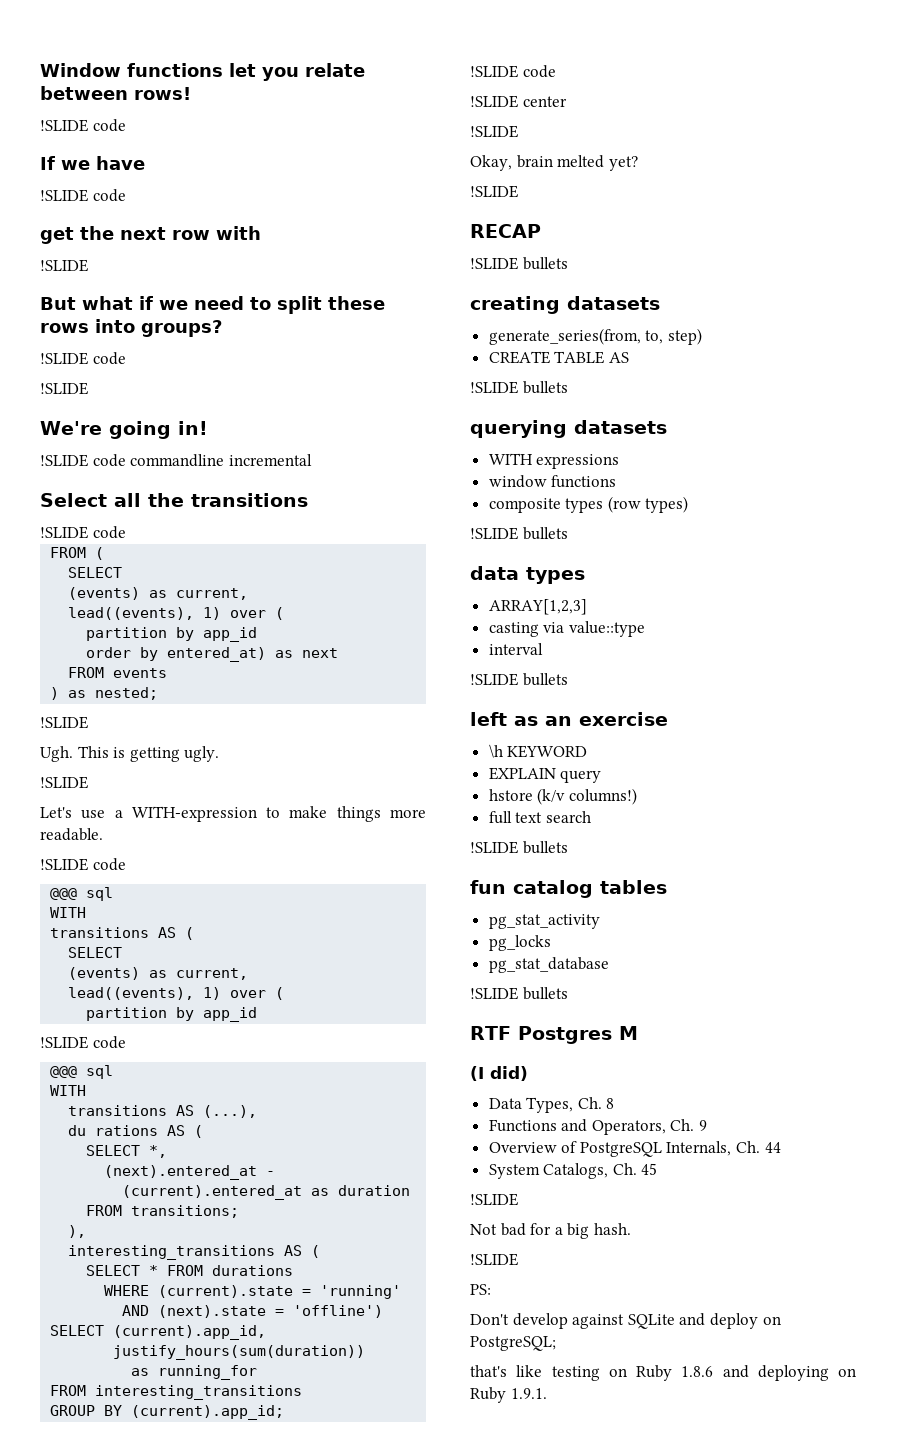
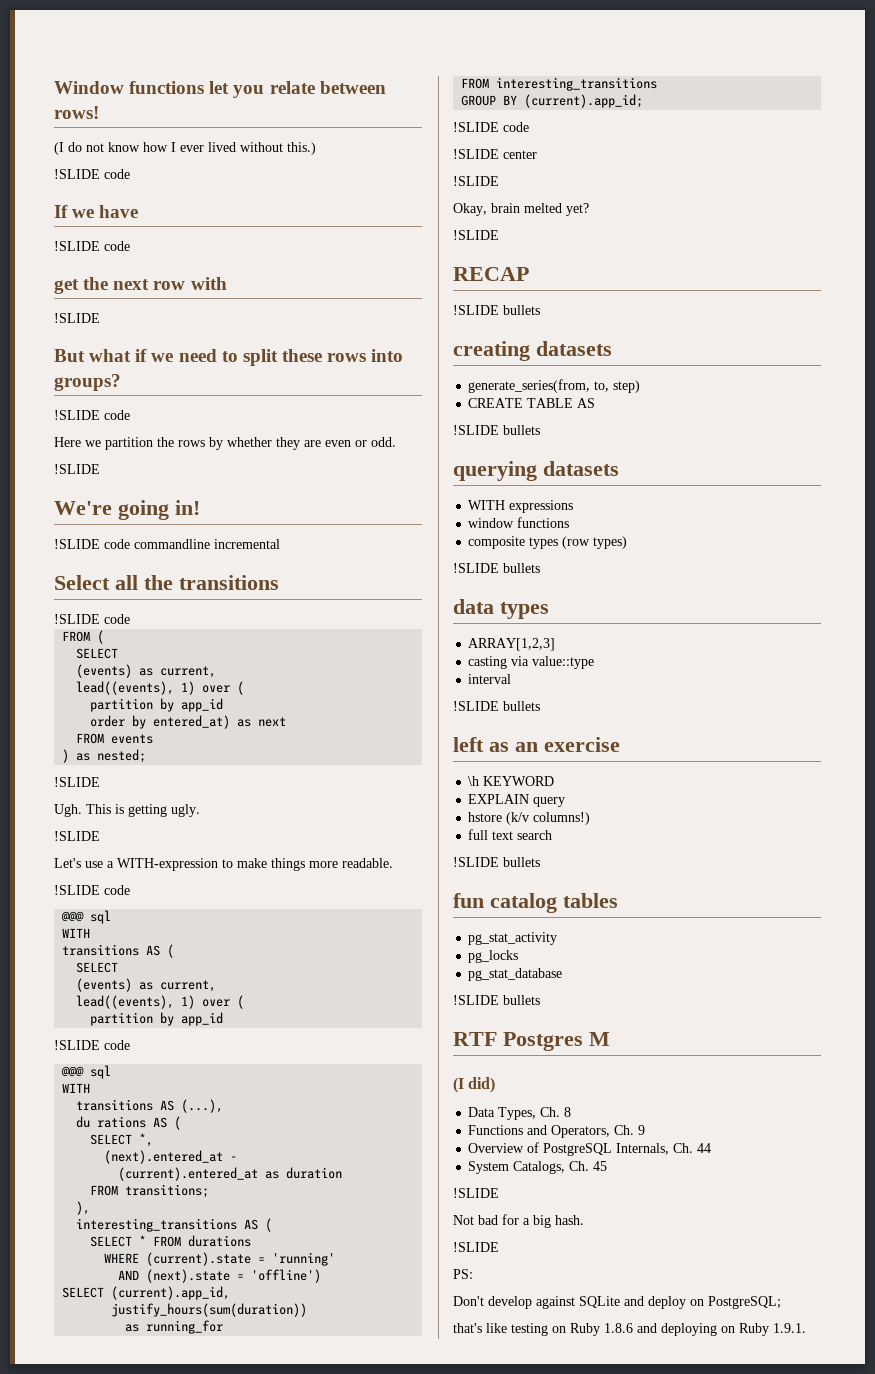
(191, 93) none -> [54,142,316,155] // (I do not know how I ever lived without this.)
(126, 358) none -> [54,437,396,450] // Here we partition the rows by whether they are even or odd.

